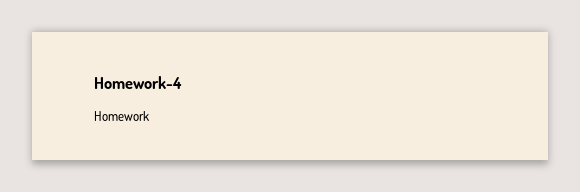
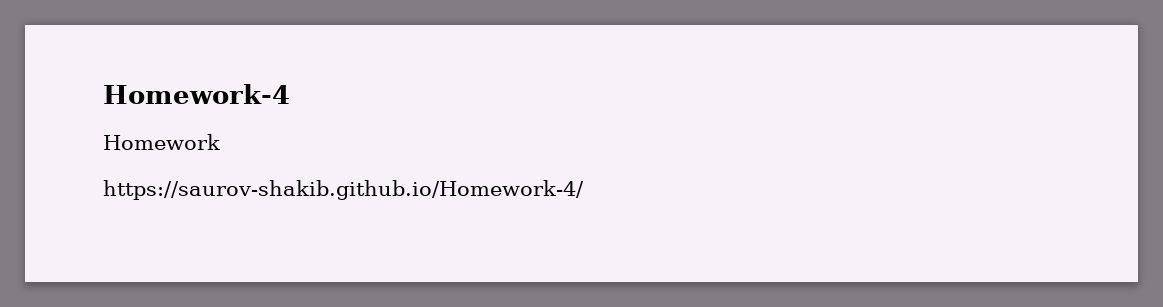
(149, 116) none -> [103,180,584,200] // https://saurov-shakib.github.io/Homework-4/

